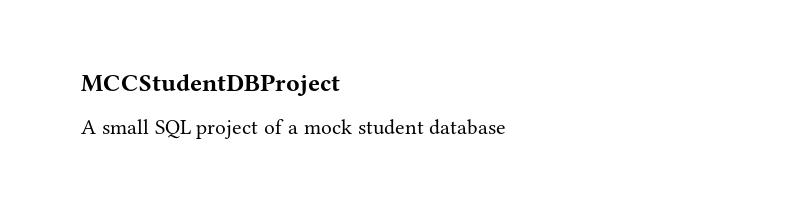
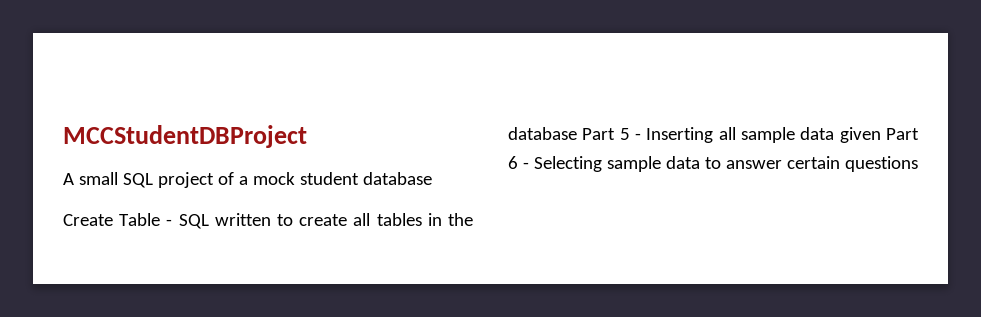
(507, 127) none -> [63,213,473,229] [508,127,919,143] [508,156,918,172] // Create Table - SQL written to create all tables in the database Part 5 - Inserting all sample data given Part 6 - Selecting sample data to answer certain questions

